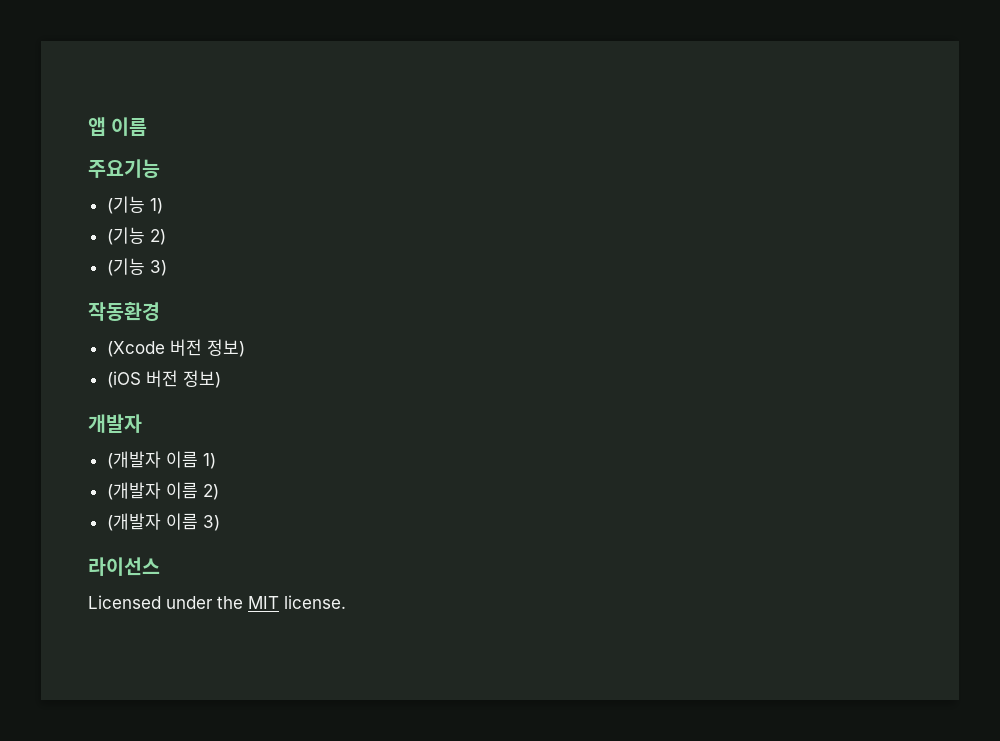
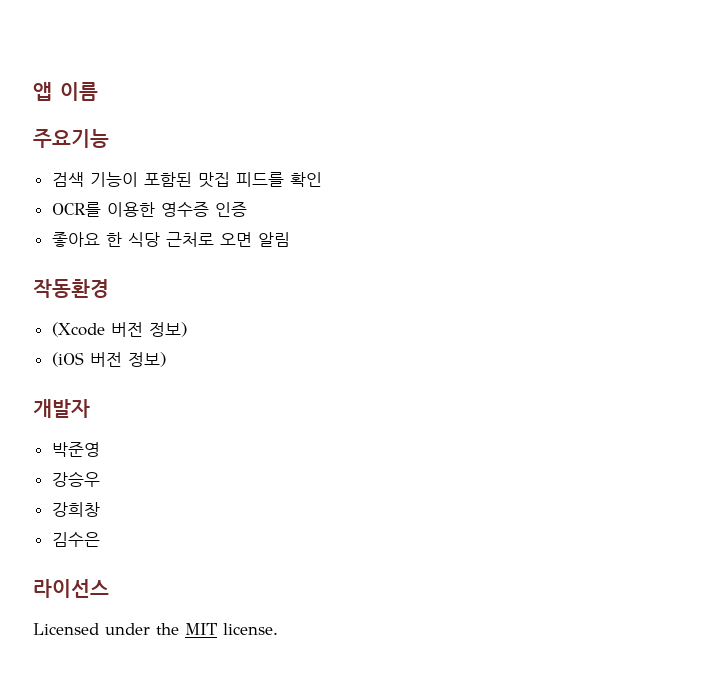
[106,196,163,214] [106,227,166,245] [106,258,167,276] (기능 1) // (기능 2) // (기능 3) -> [51,172,322,188] [51,202,247,217] [51,232,290,247] 검색 기능이 포함된 맛집 피드를 확인 // OCR를 이용한 영수증 인증 // 좋아요 한 식당 근처로 오면 알림
[106,451,216,469] [106,482,219,500] [106,513,220,531] (개발자 이름 1) // (개발자 이름 2) // (개발자 이름 3) -> [51,442,100,457] [51,471,100,487] [51,502,100,517] [51,532,100,547] 박준영 // 강승우 // 강희창 // 김수은

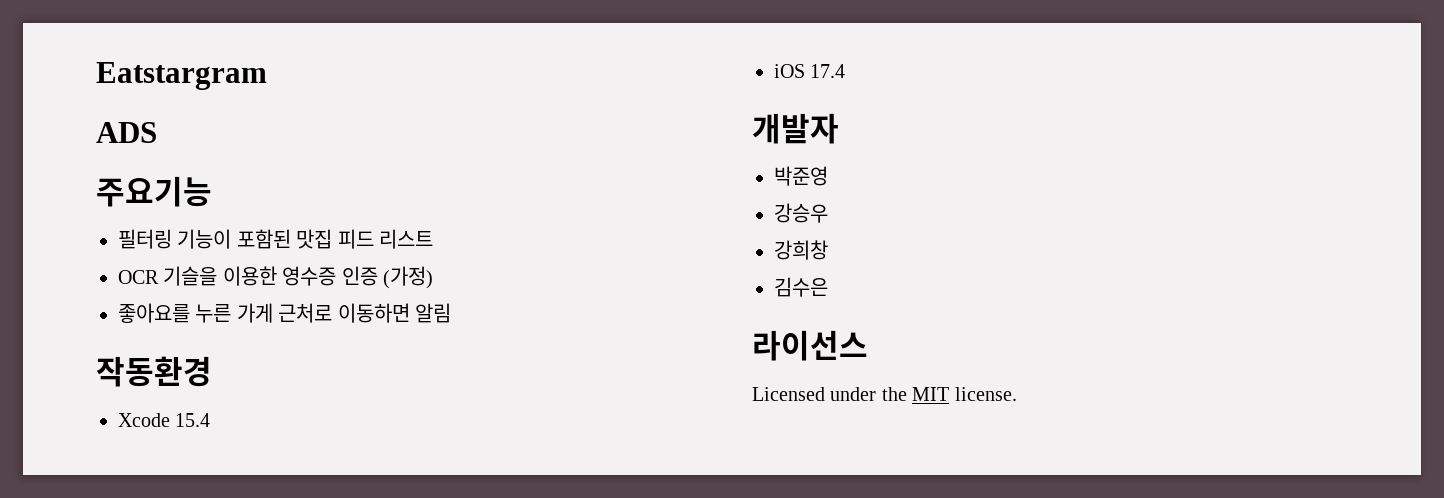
[33,82,98,101] 앱 이름 -> [96,62,267,90] [96,122,157,143] Eatstargram // ADS
[51,172,84,187] 검색 -> [118,229,172,249] 필터링
[235,172,322,187] [51,202,101,217] 피드를 확인 // OCR를 -> [337,229,433,249] [118,266,218,286] 피드 리스트 // OCR 기슬을
[51,232,290,247] [33,279,109,298] [51,322,187,337] [51,352,166,367] // 좋아요 한 식당 근처로 오면 알림 // 작동환경 // (Xcode 버전 정보) // (iOS 버전 정보) -> [383,266,433,289] [118,303,451,323] [96,356,212,387] [118,413,211,427] [774,64,846,78] (가정) // 좋아요를 누른 가게 근처로 이동하면 알림 // 작동환경 // Xcode 15.4 // iOS 17.4

